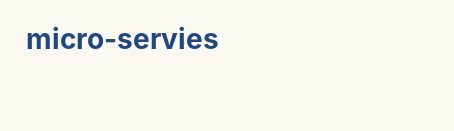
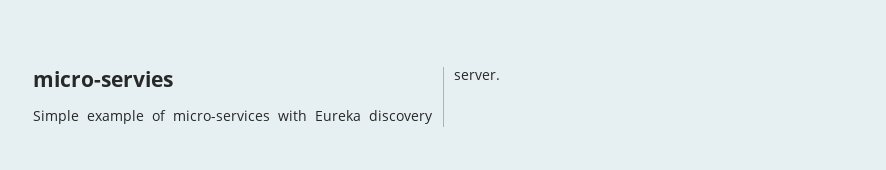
(219, 37) none -> [33,110,433,124] [454,72,500,80] // Simple example of micro-services with Eureka discovery server.

